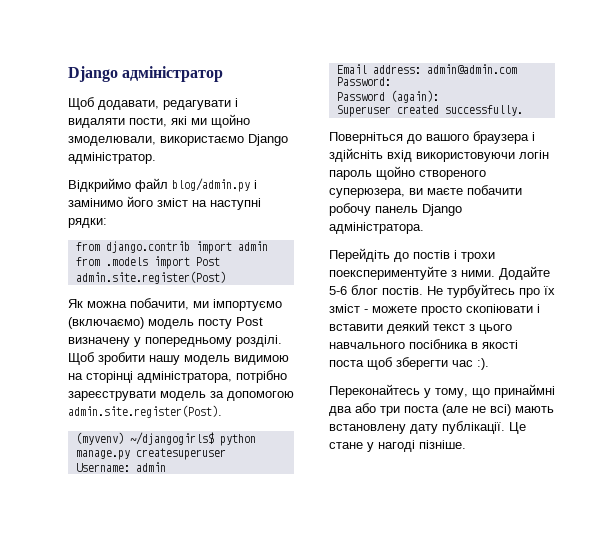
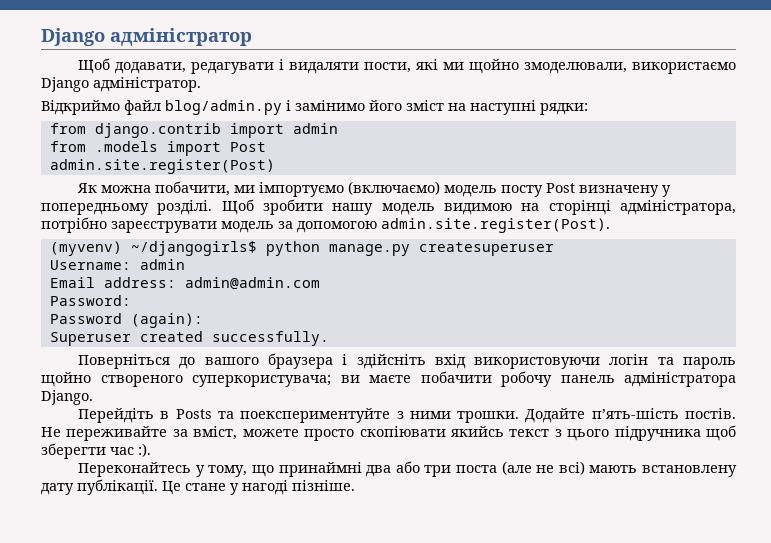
(549, 154) none -> [657,357,674,365] та
[329,188,405,198] суперюзера, -> [192,375,331,387] суперкористувача;
[422,204,462,216] [329,222,424,234] Django адміністратора. -> [624,372,736,387] [41,390,93,405] адміністратора Django.
[394,250,495,262] [329,266,550,280] [329,284,555,298] [329,304,540,316] [329,320,512,334] [329,339,518,349] [329,360,364,367] до постів і трохи поекспериментуйте з ними. Додайте 5-6 блог постів. Не турбуйтесь про їх зміст - можете просто скопіювати і вставити деякий текст з цього навчального посібника в якості поста -> [160,408,736,423] [41,426,701,441] в Posts та поекспериментуйте з ними трошки. Додайте п’ять-шість постів. Не переживайте за вміст, можете просто скопіювати якийсь текст з цього підручника

